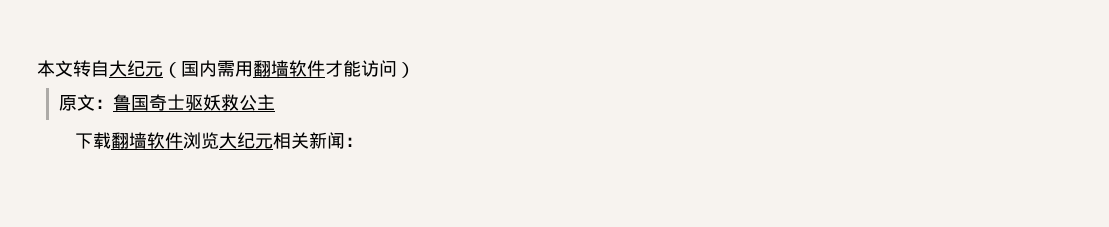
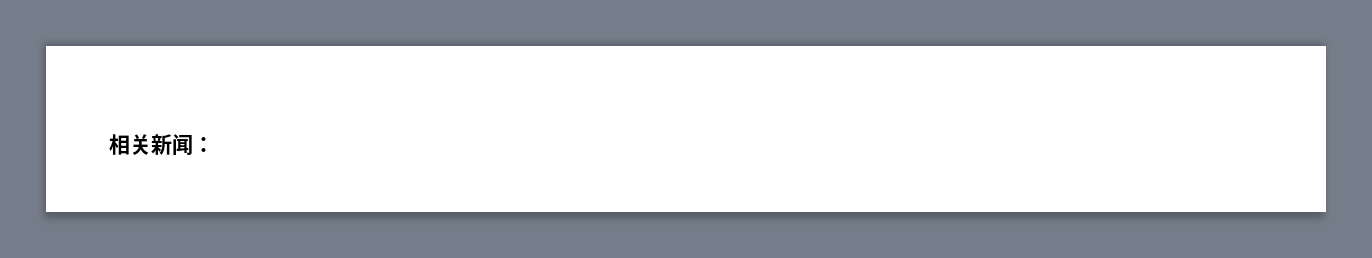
[37,60,415,78] [58,94,275,111] [75,132,274,149] 本文转自大纪元（国内需用翻墙软件才能访问） // 原文：鲁国奇士驱妖救公主 // 下载翻墙软件浏览大纪元 -> (109, 144) none

